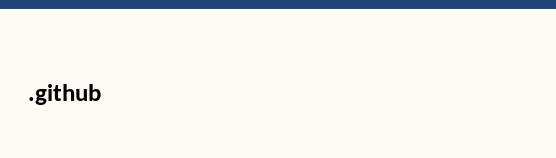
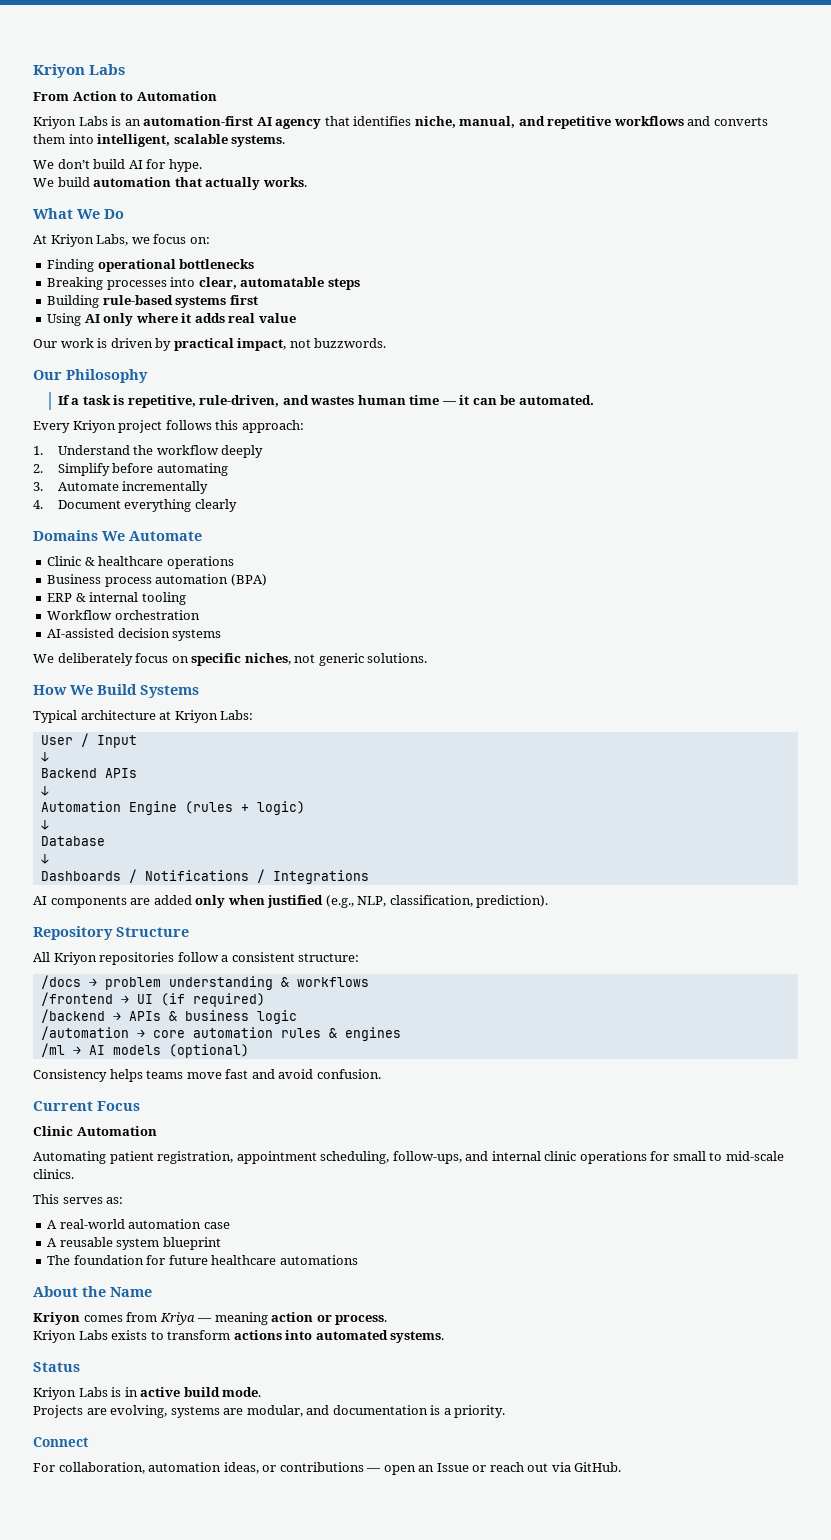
[28,84,101,105] .github -> [33,64,126,78] [33,91,217,101] [33,116,768,129] [33,134,286,147] [33,159,202,172] [33,177,307,190] [33,208,124,219] [33,234,210,247] [47,259,255,272] [47,277,360,290] [47,295,258,308] [47,313,296,326] [33,338,387,351] [33,369,148,383] [57,395,594,408] [33,420,304,433] [33,445,264,458] [33,463,228,476] [33,481,209,494] [33,499,237,512] [33,530,202,541] [47,556,234,569] [47,574,267,587] [47,592,186,605] [47,610,200,620] [47,628,222,641] [33,653,428,666] [33,684,199,698] [33,710,254,723] [40,733,137,748] [40,752,49,762] [40,768,137,778] [40,786,49,796] [40,801,305,815] [40,820,49,830] [40,836,105,846] [40,854,49,864] [40,869,369,884] [33,895,549,908] [33,926,189,940] [33,952,360,965] [40,975,369,990] [40,992,265,1007] [40,1009,297,1024] [40,1026,401,1041] [40,1043,249,1058] [33,1069,381,1082] [33,1101,140,1111] [33,1126,157,1136] [33,1151,784,1164] [33,1169,74,1179] [33,1194,124,1204] [47,1219,230,1229] [47,1237,221,1250] [47,1255,358,1265] [33,1286,152,1297] [33,1312,388,1325] [33,1330,445,1343] [33,1362,80,1372] [33,1387,262,1400] [33,1405,506,1418] [33,1437,89,1447] [33,1462,622,1475] Kriyon Labs // From Action to Automation // Kriyon Labs is an automation-first AI agency that identifies niche, manual, and repetitive workflows and converts them into intelligent, scalable systems. // We don’t build AI for hype. // We build automation that actually works. // What We Do // At Kriyon Labs, we focus on: // Finding operational bottlenecks // Breaking processes into clear, automatable steps // Building rule-based systems first // Using AI only where it adds real value // Our work is driven by practical impact, not buzzwords. // Our Philosophy // If a task is repetitive, rule-driven, and wastes human time — it can be automated. // Every Kriyon project follows this approach: // 1. Understand the workflow deeply // 2. Simplify before automating // 3. Automate incrementally // 4. Document everything clearly // Domains We Automate // Clinic & healthcare operations // Business process automation (BPA) // ERP & internal tooling // Workflow orchestration // AI-assisted decision systems // We deliberately focus on specific niches, not generic solutions. // How We Build Systems // Typical architecture at Kriyon Labs: // User / Input // ↓ // Backend APIs // ↓ // Automation Engine (rules + logic) // ↓ // Database // ↓ // Dashboards / Notifications / Integrations // AI components are added only when justified (e.g., NLP, classification, prediction). // Repository Structure // All Kriyon repositories follow a consistent structure: // /docs → problem understanding & workflows // /frontend → UI (if required) // /backend → APIs & business logic // /automation → core automation rules & engines // /ml → AI models (optional) // Consistency helps teams move fast and avoid confusion. // Current Focus // Clinic Automation // Automating patient registration, appointment scheduling, follow-ups, and internal clinic operations for small to mid-scale clinics. // This serves as: // A real-world automation case // A reusable system blueprint // The foundation for future healthcare automations // About the Name // Kriyon comes from Kriya — meaning action or process. // Kriyon Labs exists to transform actions into automated systems. // Status // Kriyon Labs is in active build mode. // Projects are evolving, systems are modular, and documentation is a priority. // Connect // For collaboration, automation ideas, or contributions — open an Issue or reach out via GitHub.

